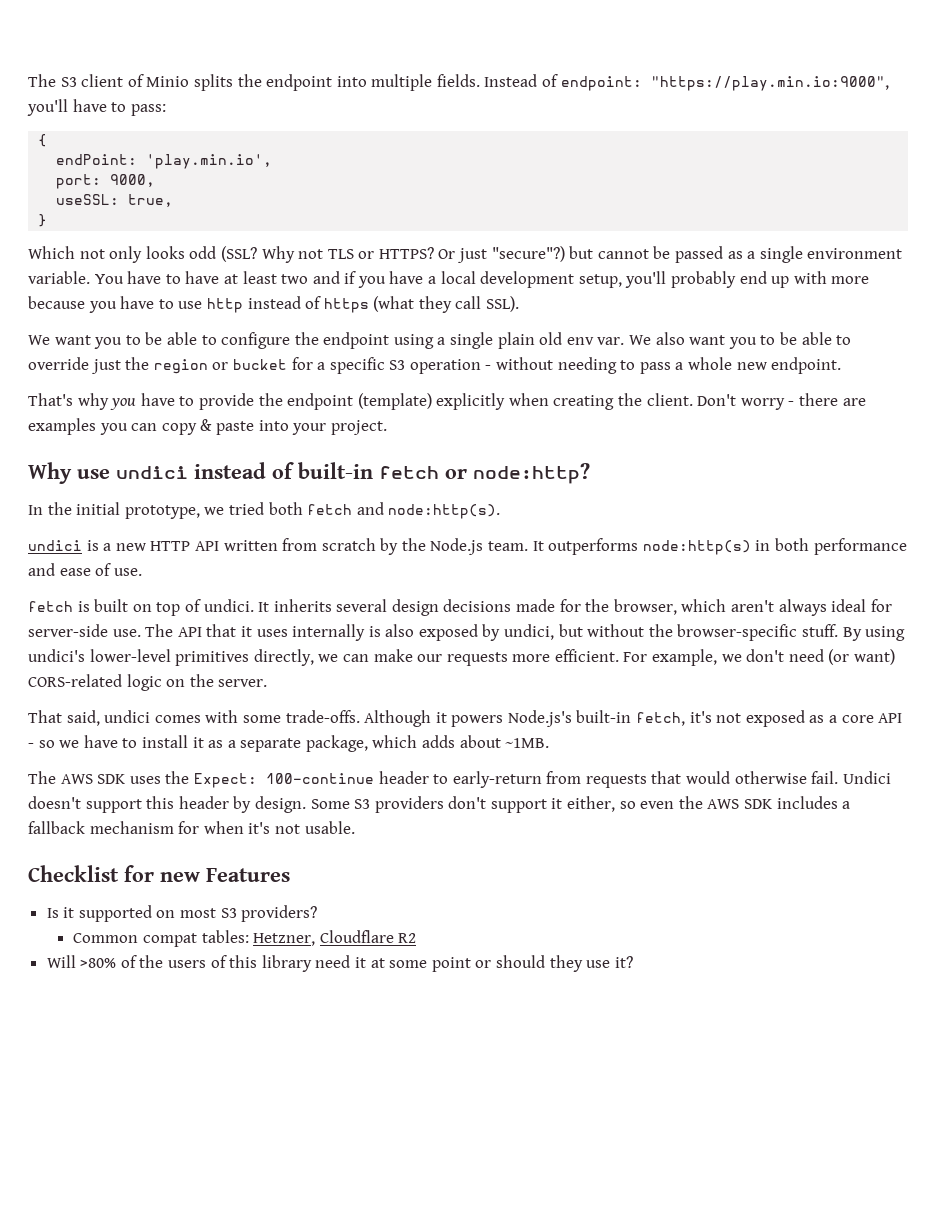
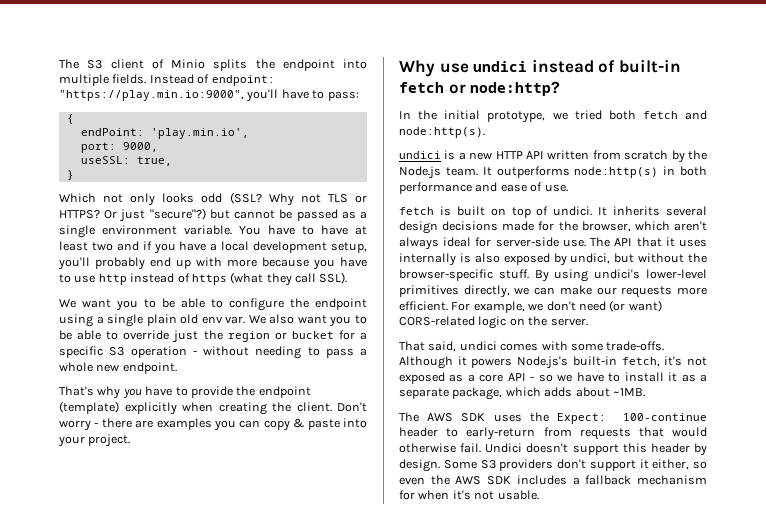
[28,865,290,882] [46,905,318,922] [73,930,417,947] [46,955,633,972] // Checklist for new Features // Is it supported on most S3 providers? // Common compat tables: Hetzner, Cloudflare R2 // Will >80% of the users of this library need it at some point or should they use it? -> (539, 495) none

